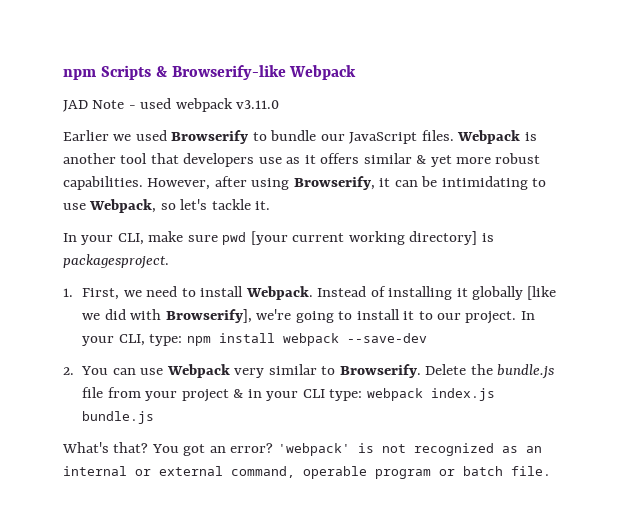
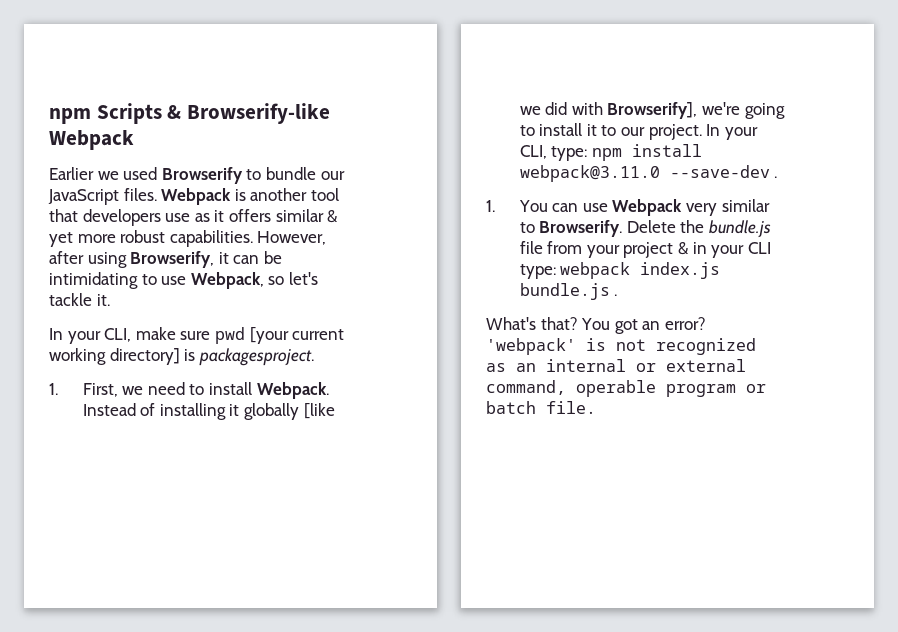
[63,98,280,112] // JAD Note - used webpack v3.11.0 -> (134, 140) none
[282,333,339,346] webpack -> [519,165,660,182] webpack@3.11.0
[63,367,74,375] // 2. -> [774,176,778,178] [486,200,495,212] . // 1.
(155, 417) none -> [614,294,618,296] .

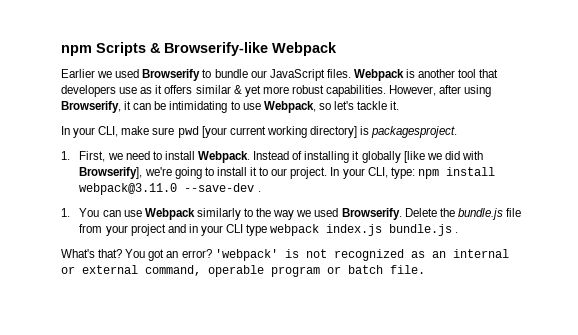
[685,199,770,216] [519,222,535,233] very similar to -> [196,208,339,220] similarly to the way we used
[677,242,689,255] & -> [167,224,186,233] and
[519,264,556,279] type: -> [246,224,268,236] type

